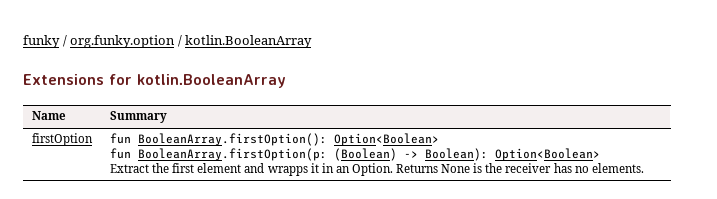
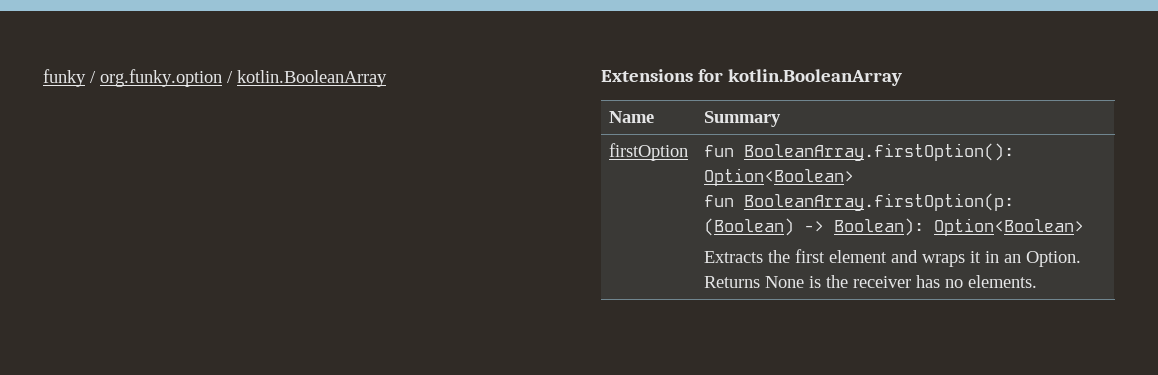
[109,164,149,173] Extract -> [703,251,763,263] Extracts
[267,166,308,176] wrapps -> [921,254,965,267] wraps

